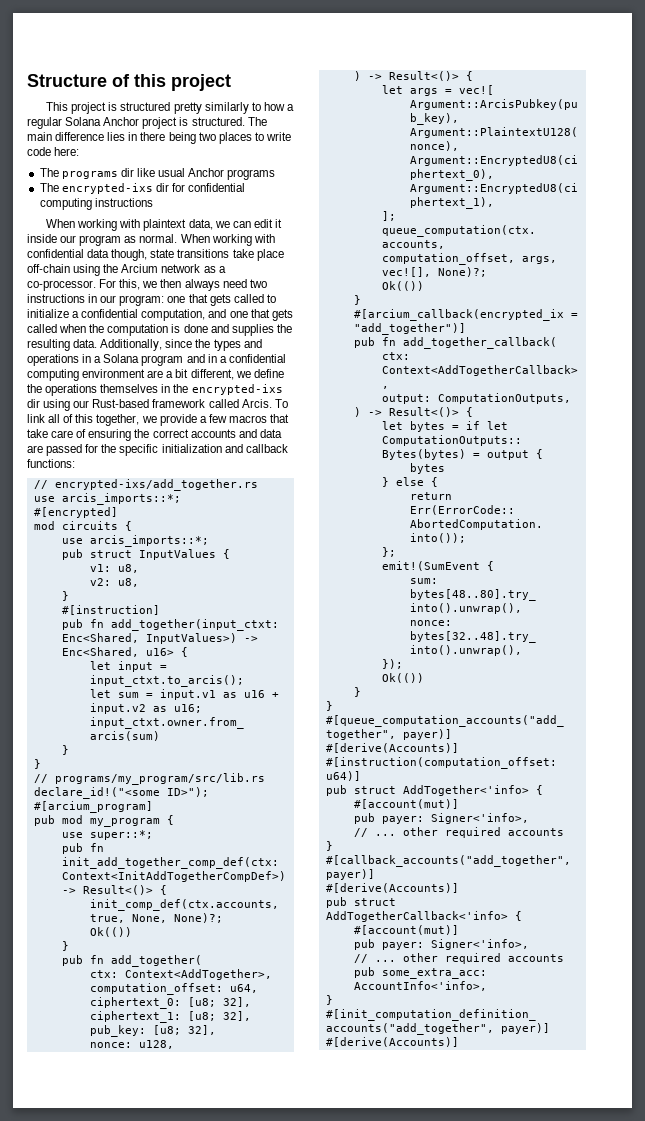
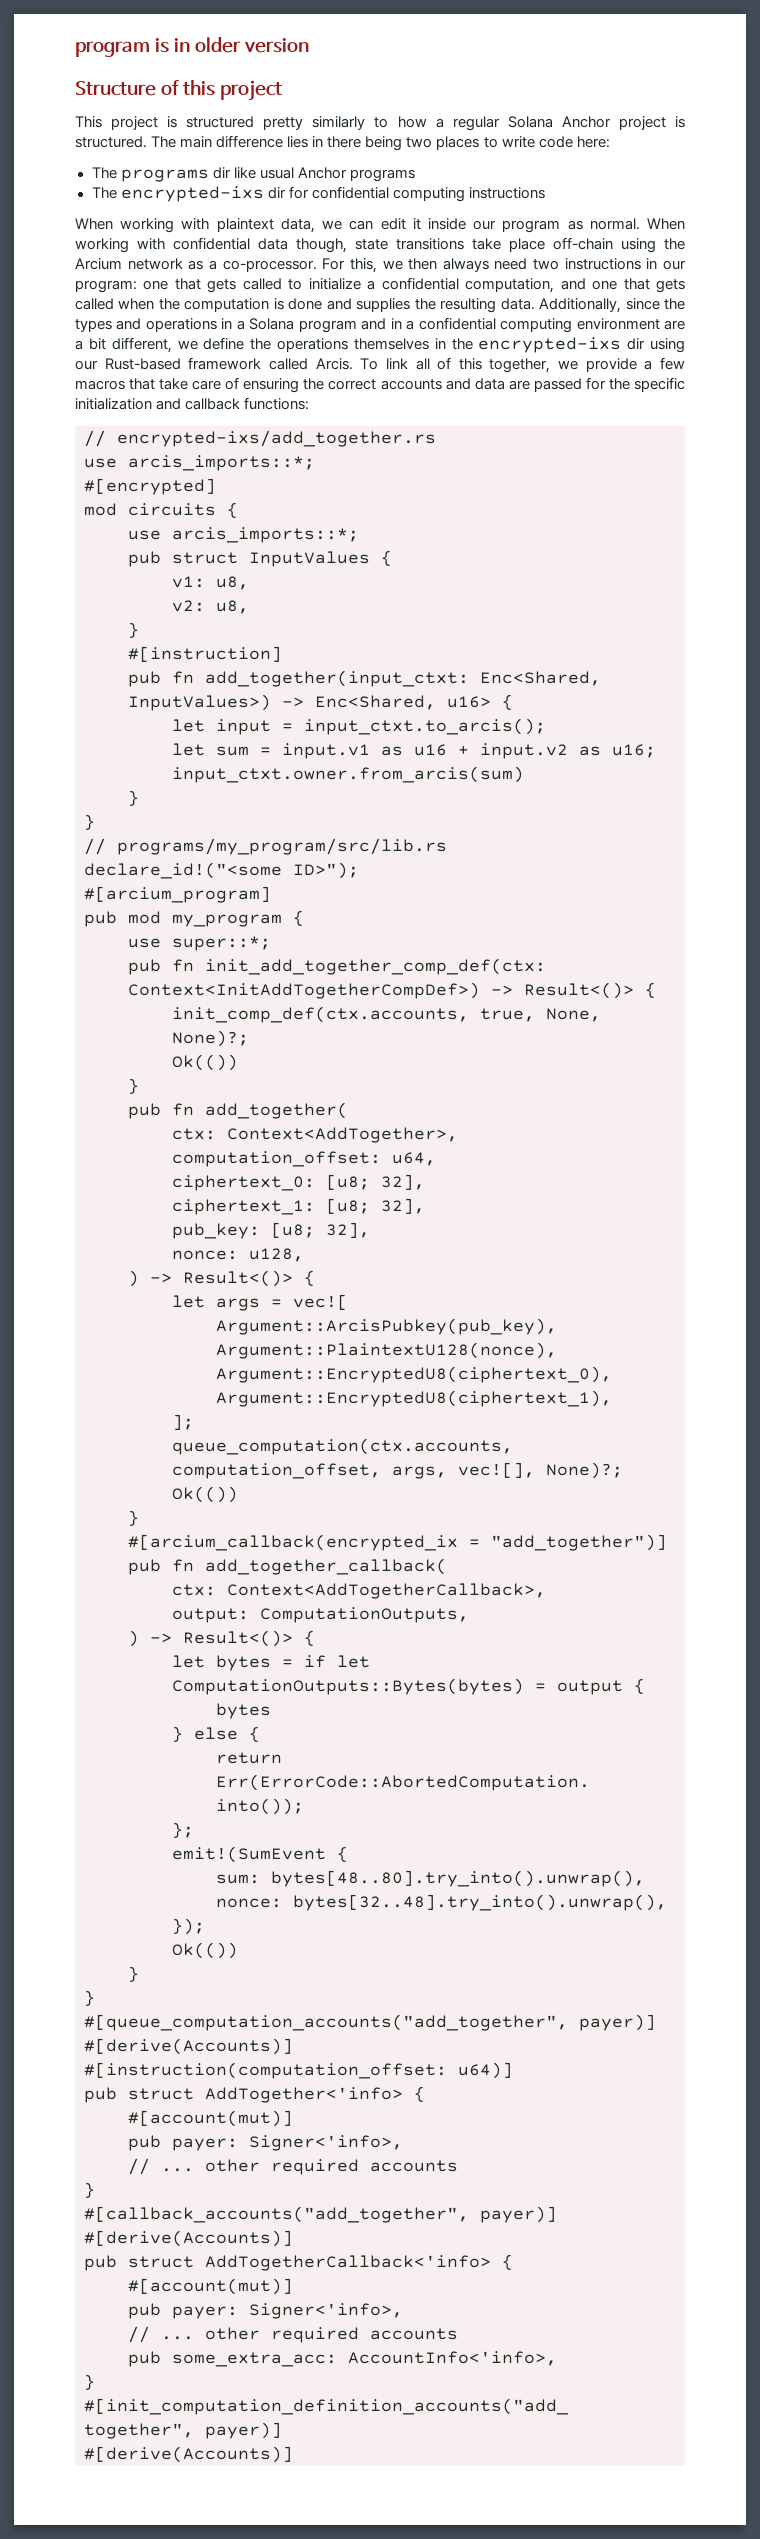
(27, 80) none -> [75,37,309,57] program is in older version //

